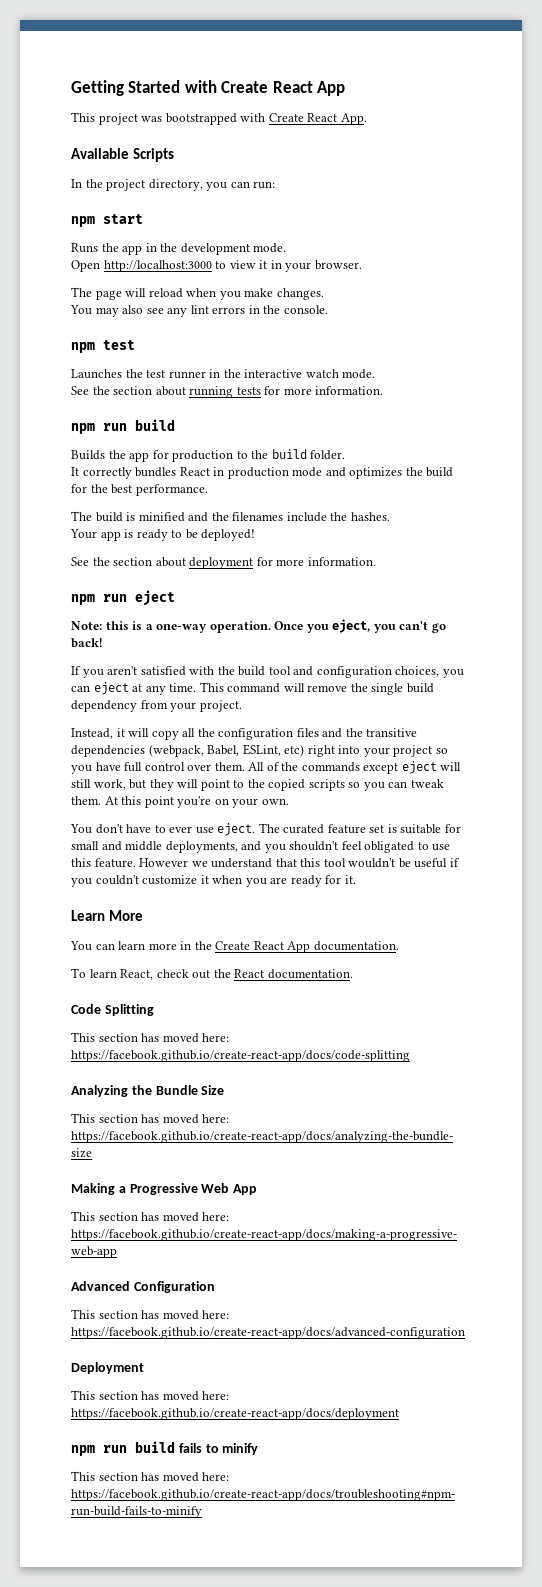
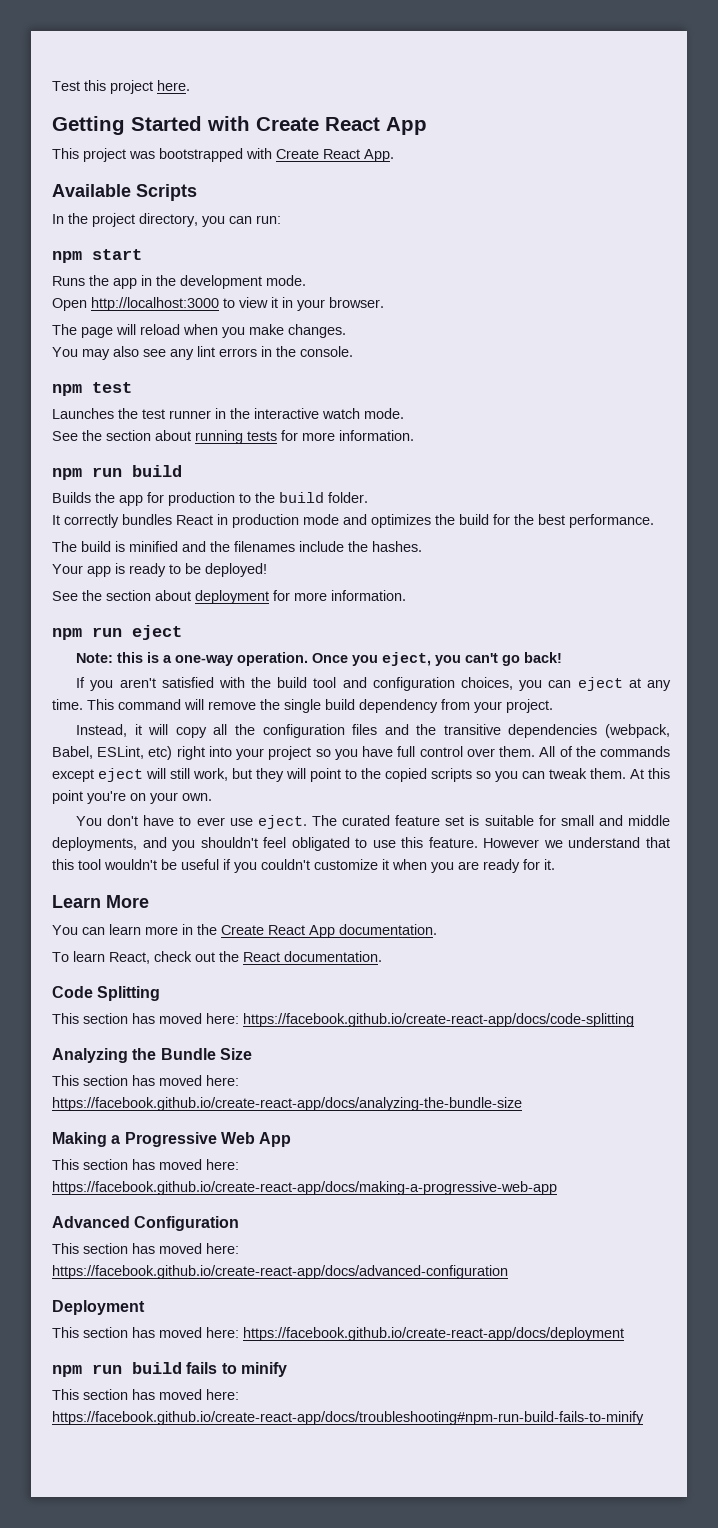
(71, 88) none -> [52,80,190,94] Test this project here. //

